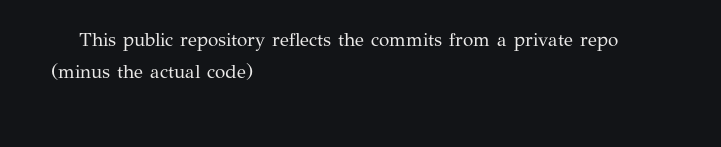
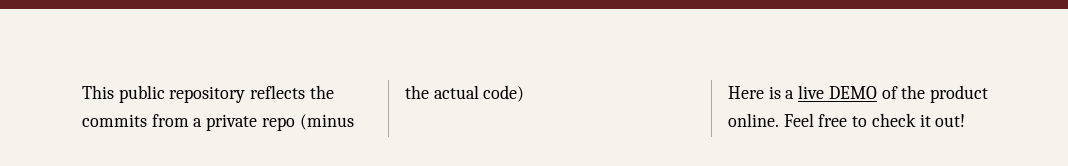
(253, 71) none -> [728,85,989,103] [728,113,966,127] // Here is a live DEMO of the product online. Feel free to check it out!

